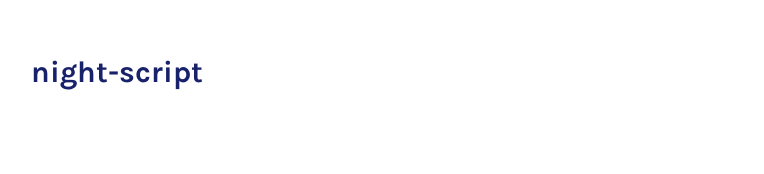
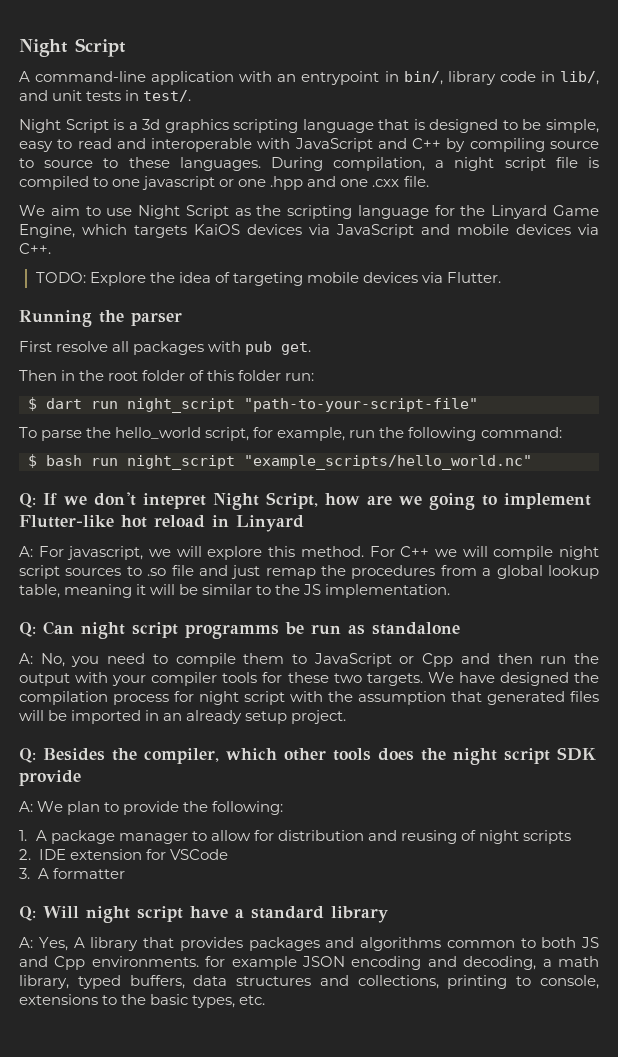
[31,60,203,90] night-script -> [19,38,126,57] [19,71,600,85] [19,90,192,102] [19,119,600,133] [19,138,599,152] [19,157,600,171] [19,176,429,190] [19,205,599,219] [19,224,599,238] [19,243,51,254] [35,272,502,286] [19,310,182,327] [19,341,312,355] [19,370,315,381] [28,397,478,413] [19,427,562,441] [28,454,532,470] [19,492,591,510] [19,515,304,532] [19,546,599,560] [19,565,599,579] [19,584,451,598] [19,621,460,639] [19,653,599,667] [19,672,599,686] [19,691,599,705] [19,710,347,724] [19,747,596,765] [19,770,81,786] [19,801,284,815] [19,830,572,844] [19,849,228,860] [19,868,125,879] [19,906,388,923] [19,937,599,951] [19,956,599,970] [19,975,599,989] [19,994,266,1008] Night Script // A command-line application with an entrypoint in bin/, library code in lib/, and unit tests in test/. // Night Script is a 3d graphics scripting language that is designed to be simple, easy to read and interoperable with JavaScript and C++ by compiling source to source to these languages. During compilation, a night script file is compiled to one javascript or one .hpp and one .cxx file. // We aim to use Night Script as the scripting language for the Linyard Game Engine, which targets KaiOS devices via JavaScript and mobile devices via C++. // TODO: Explore the idea of targeting mobile devices via Flutter. // Running the parser // First resolve all packages with pub get. // Then in the root folder of this folder run: // $ dart run night_script "path-to-your-script-file" // To parse the hello_world script, for example, run the following command: // $ bash run night_script "example_scripts/hello_world.nc" // Q: If we don't intepret Night Script, how are we going to implement Flutter-like hot reload in Linyard // A: For javascript, we will explore this method. For C++ we will compile night script sources to .so file and just remap the procedures from a global lookup table, meaning it will be similar to the JS implementation. // Q: Can night script programms be run as standalone // A: No, you need to compile them to JavaScript or Cpp and then run the output with your compiler tools for these two targets. We have designed the compilation process for night script with the assumption that generated files will be imported in an already setup project. // Q: Besides the compiler, which other tools does the night script SDK provide // A: We plan to provide the following: // 1. A package manager to allow for distribution and reusing of night scripts // 2. IDE extension for VSCode // 3. A formatter // Q: Will night script have a standard library // A: Yes, A library that provides packages and algorithms common to both JS and Cpp environments. for example JSON encoding and decoding, a math library, typed buffers, data structures and collections, printing to console, extensions to the basic types, etc.

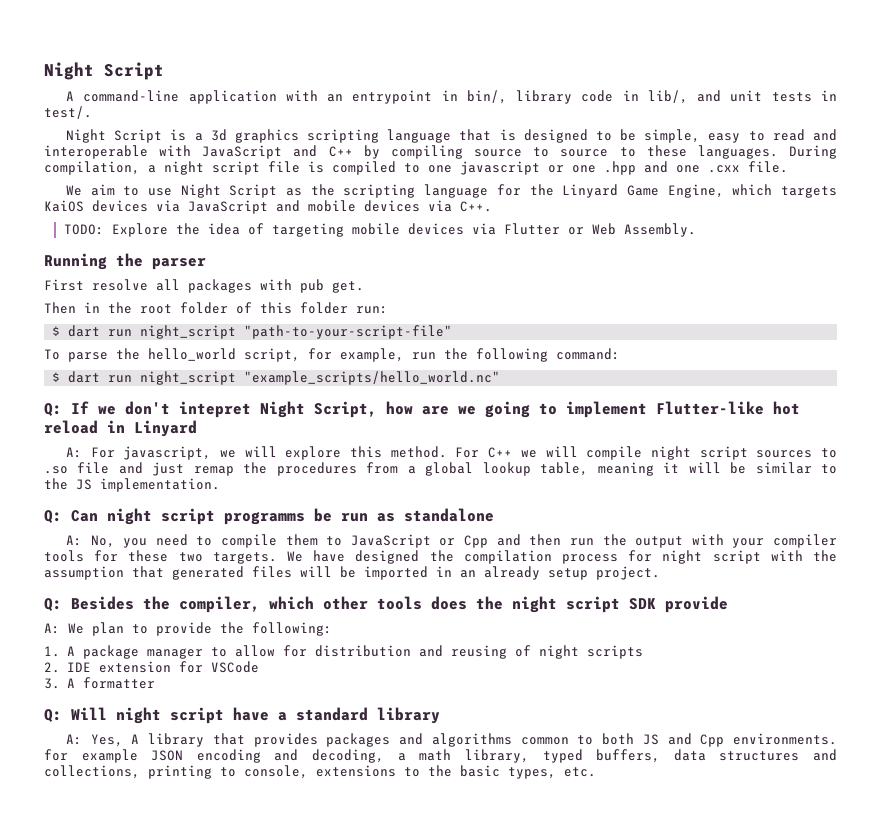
[447,272,502,283] Flutter. -> [503,223,696,237] Flutter or Web Assembly.
[46,455,82,466] bash -> [68,371,101,383] dart

